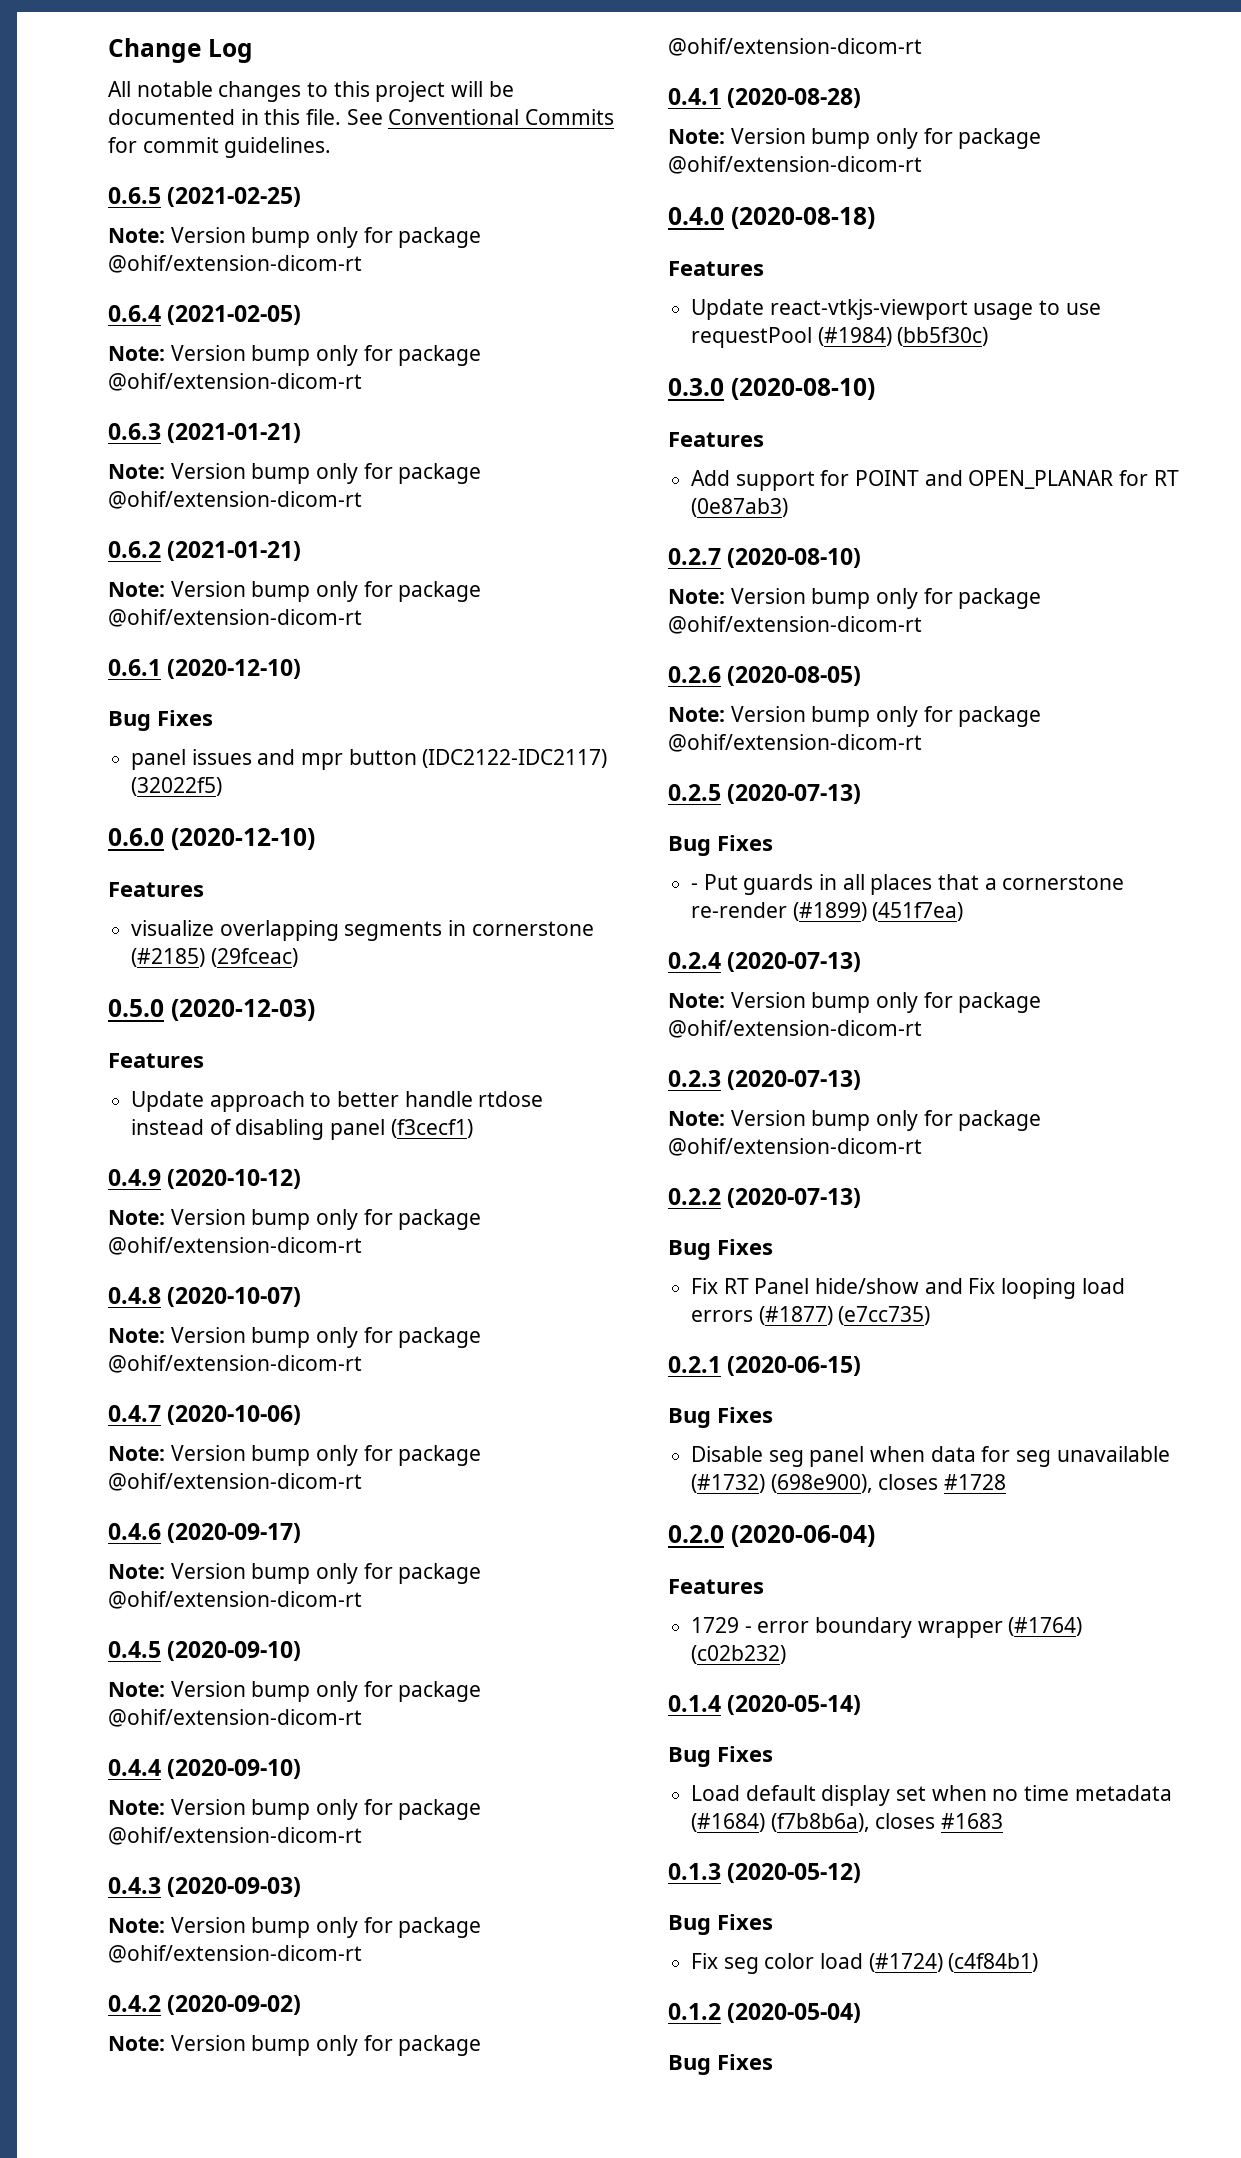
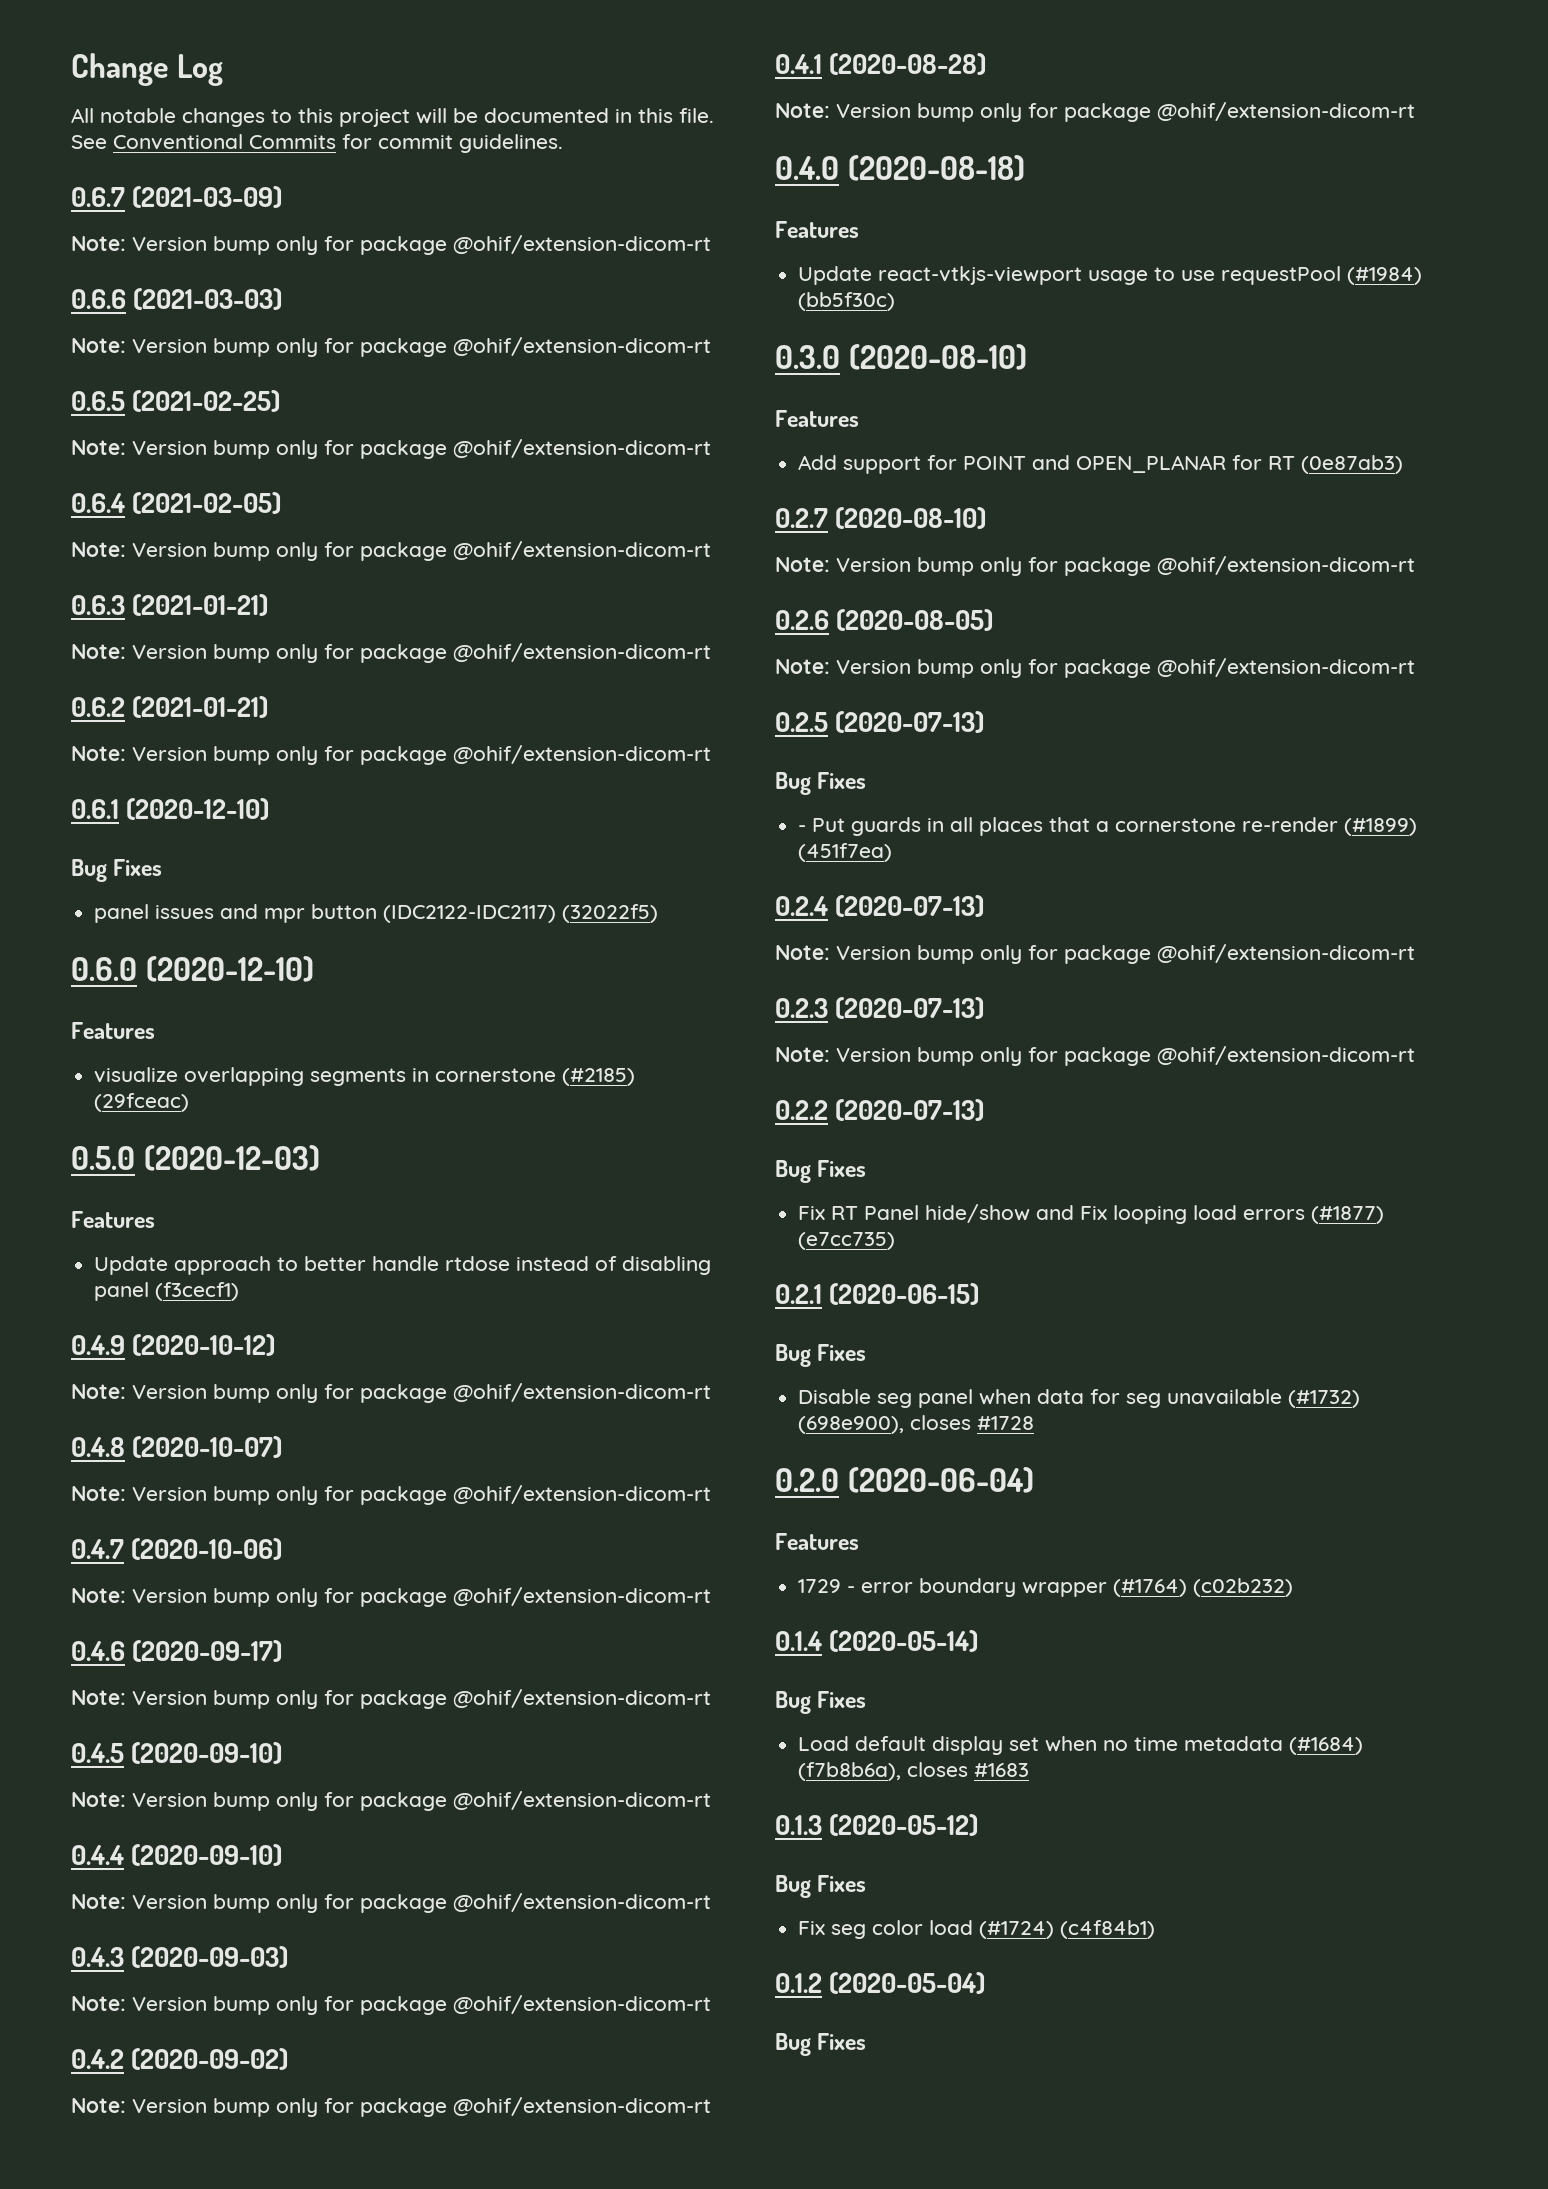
(332, 147) none -> [71,186,283,208] [71,235,711,255] [71,288,283,310] [71,337,711,357] // 0.6.7 (2021-03-09) // Note: Version bump only for package @ohif/extension-dicom-rt // 0.6.6 (2021-03-03) // Note: Version bump only for package @ohif/extension-dicom-rt

